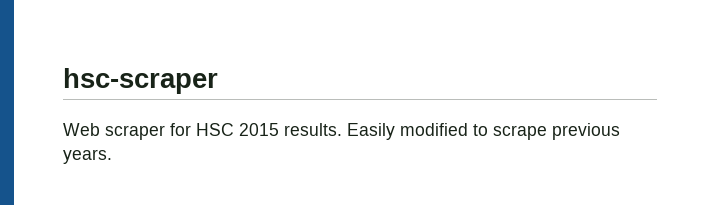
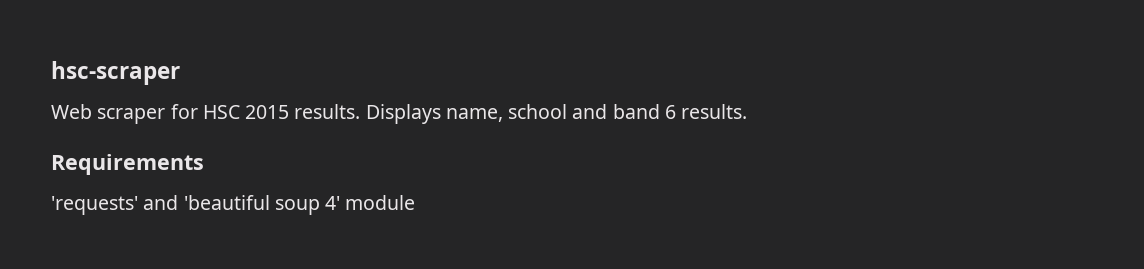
[347,123,620,140] [63,149,112,164] Easily modified to scrape previous years. -> [365,104,748,124] [51,154,204,175] [51,195,416,215] Displays name, school and band 6 results. // Requirements // 'requests' and 'beautiful soup 4' module

